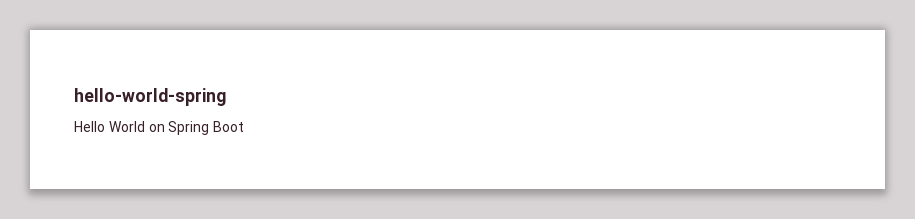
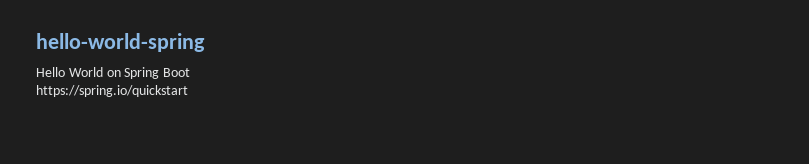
(245, 126) none -> [36,85,188,97] // https://spring.io/quickstart

